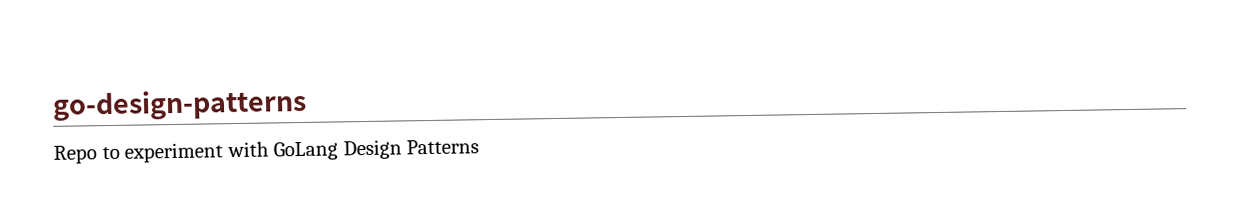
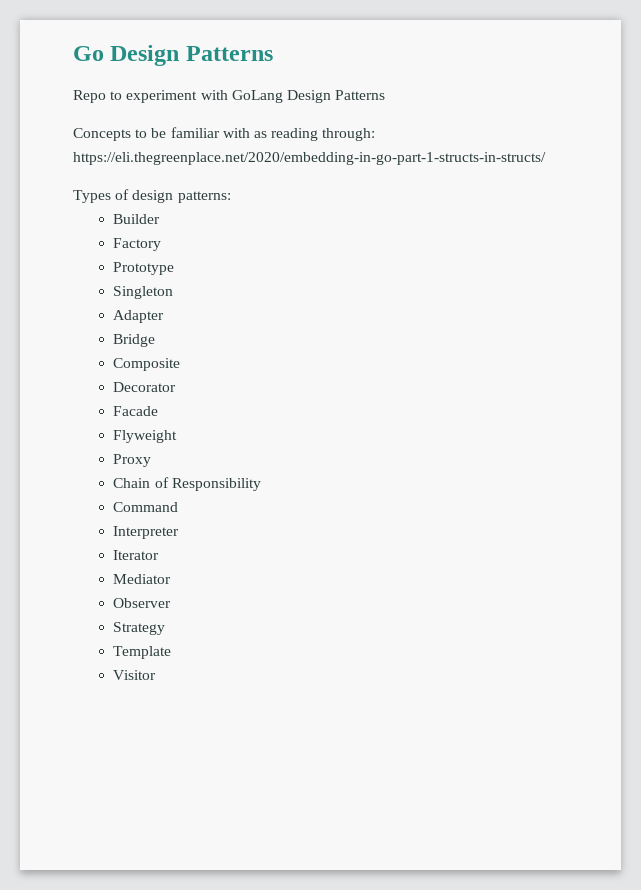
[52,88,307,121] go-design-patterns -> [73,45,273,66] Go Design Patterns
(480, 147) none -> [73,127,376,141] [73,152,546,165] [73,189,231,203] [113,214,161,224] [113,238,162,251] [113,262,175,275] [113,286,174,299] [113,310,165,323] [113,334,156,347] [113,358,181,371] [113,382,177,392] [113,406,159,416] [113,430,178,443] [113,454,152,467] [113,477,261,491] [113,502,179,512] [113,526,180,539] [113,550,160,560] [113,574,172,584] [113,598,172,608] [113,622,166,635] [113,646,172,659] [113,670,157,680] // Concepts to be familiar with as reading through: https://eli.thegreenplace.net/2020/embedding-in-go-part-1-structs-in-structs/ // Types of design patterns: // Builder // Factory // Prototype // Singleton // Adapter // Bridge // Composite // Decorator // Facade // Flyweight // Proxy // Chain of Responsibility // Command // Interpreter // Iterator // Mediator // Observer // Strategy // Template // Visitor

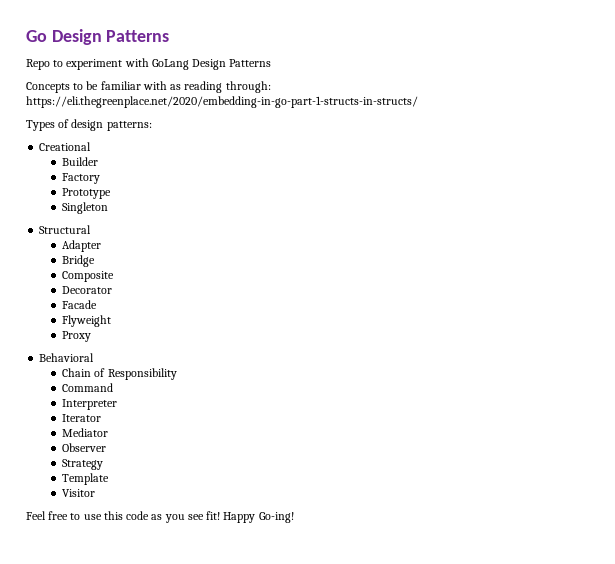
(231, 197) none -> [39,142,92,151] // Creational
(174, 292) none -> [39,225,92,234] // Structural
(152, 460) none -> [39,353,95,362] // Behavioral
(157, 675) none -> [26,511,294,523] // Feel free to use this code as you see fit! Happy Go-ing!

